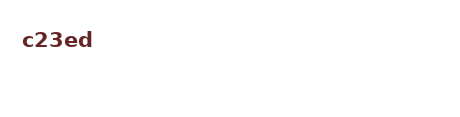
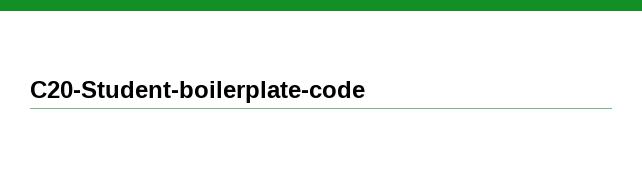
[22,31,93,47] c23ed -> [30,81,365,103] C20-Student-boilerplate-code

